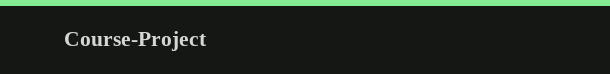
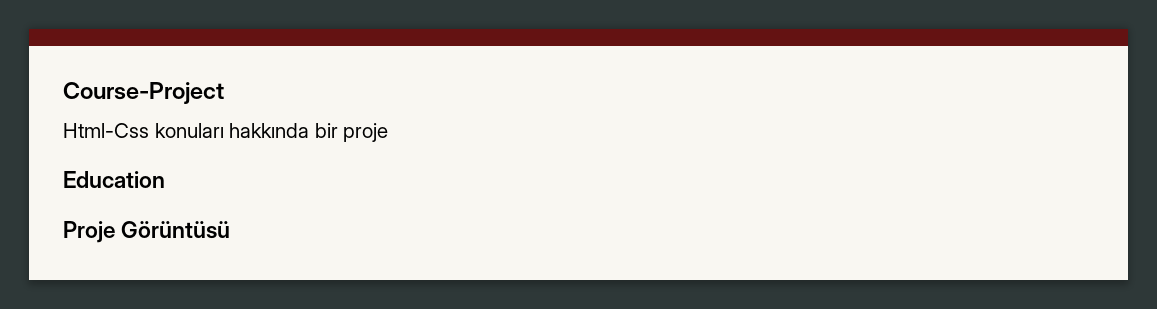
(207, 41) none -> [63,123,389,142] [63,171,165,188] [63,221,231,243] // Html-Css konuları hakkında bir proje // Education // Proje Görüntüsü

